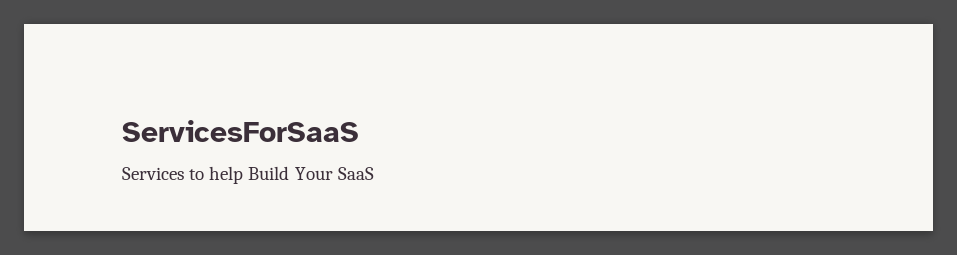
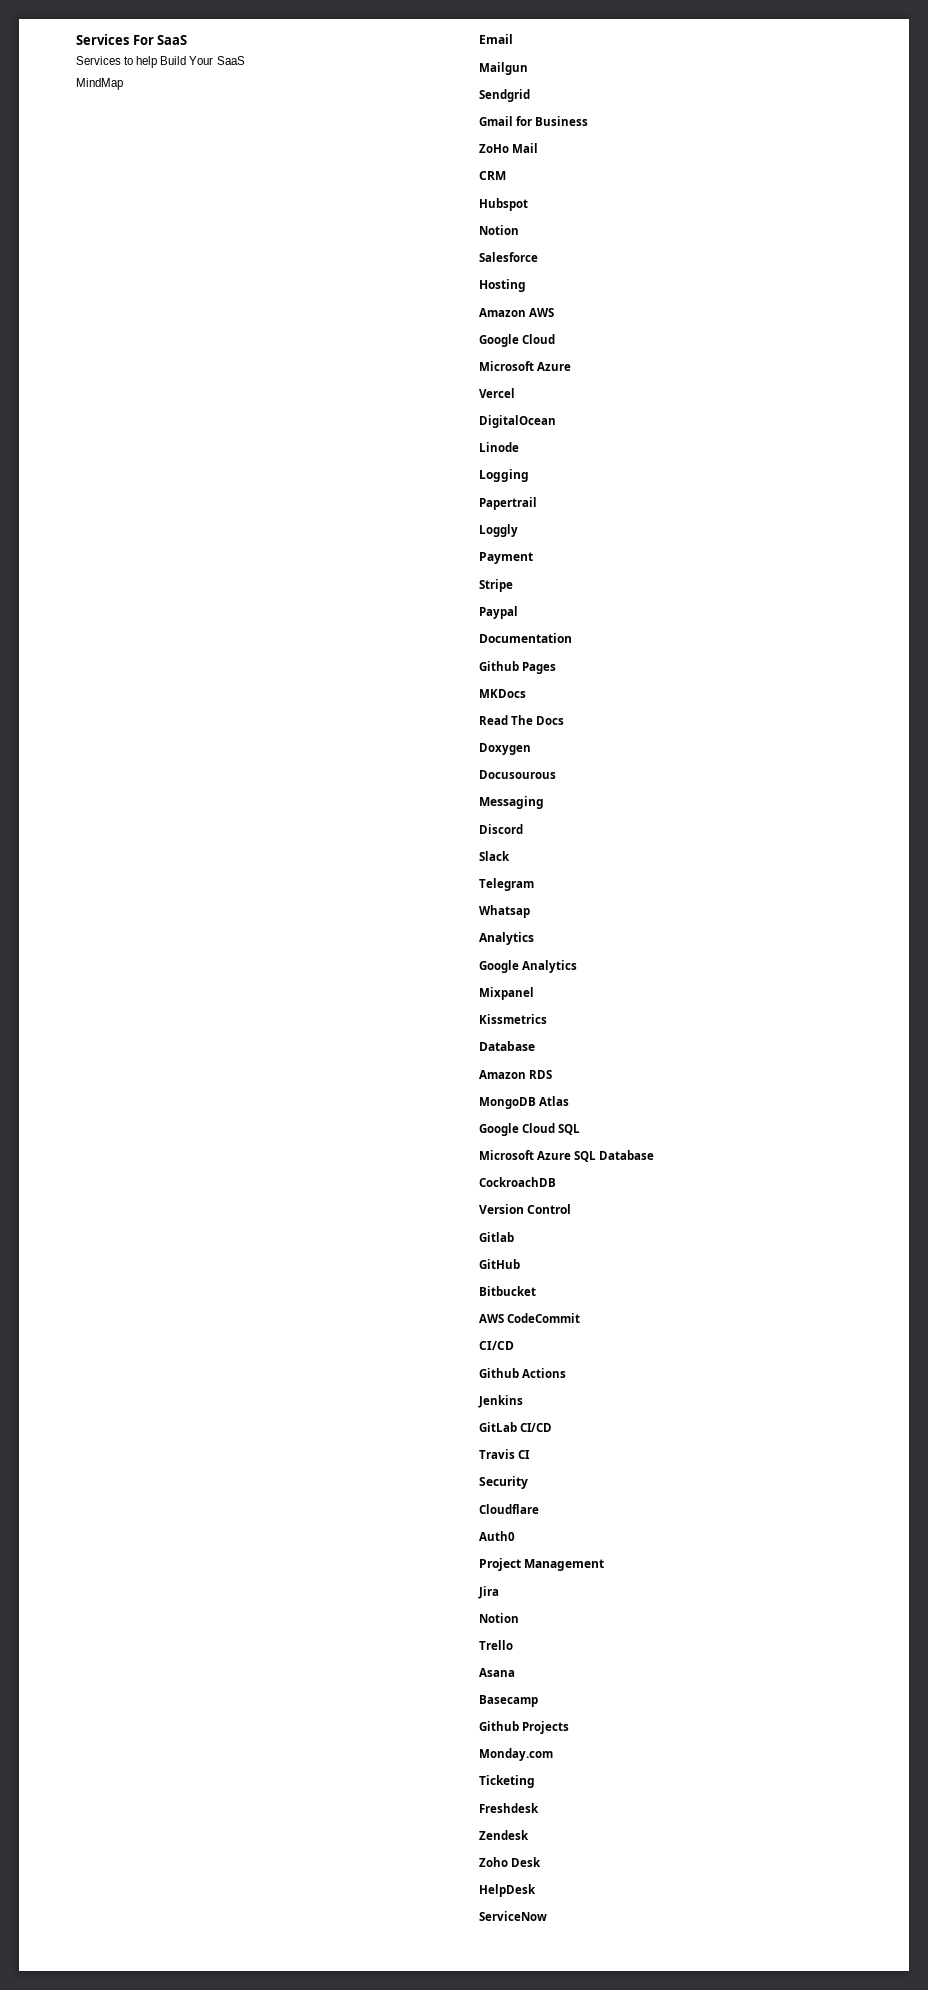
[122,120,359,142] ServicesForSaaS -> [76,34,188,45] Services For SaaS
(374, 173) none -> [76,78,123,90] [479,34,513,44] [479,62,528,75] [479,89,530,102] [479,116,589,126] [479,143,539,153] [479,171,506,180] [479,198,528,211] [479,225,519,235] [479,252,538,262] [479,279,526,292] [479,308,555,317] [479,334,556,347] [479,361,572,371] [479,388,515,398] [479,415,556,428] [479,442,519,452] [479,469,529,482] [479,497,537,510] [479,524,518,537] [479,552,533,564] [479,579,513,592] [479,606,518,619] [479,633,572,643] [479,661,557,674] [479,689,526,698] [479,715,565,725] [479,743,531,755] [479,770,556,779] [479,796,544,809] [479,824,523,834] [479,851,510,861] [479,878,534,891] [479,905,530,918] [479,932,534,945] [479,960,578,973] [479,987,534,1000] [479,1014,547,1024] [479,1041,535,1051] [479,1070,553,1079] [479,1096,570,1109] [479,1123,581,1136] [479,1150,655,1162] [479,1177,556,1187] [479,1204,572,1214] [479,1232,514,1242] [479,1259,520,1269] [479,1286,536,1296] [479,1313,581,1323] [479,1341,514,1350] [479,1368,567,1378] [478,1395,523,1408] [479,1422,553,1432] [479,1449,531,1459] [479,1476,528,1489] [479,1504,539,1514] [479,1531,515,1541] [479,1558,605,1571] [478,1586,499,1599] [479,1613,519,1623] [479,1640,513,1650] [479,1668,515,1677] [479,1695,538,1707] [479,1721,570,1734] [479,1748,553,1761] [479,1775,535,1788] [479,1803,539,1813] [479,1830,529,1840] [479,1857,542,1867] [479,1884,536,1897] [479,1911,547,1921] // MindMap // Email // Mailgun // Sendgrid // Gmail for Business // ZoHo Mail // CRM // Hubspot // Notion // Salesforce // Hosting // Amazon AWS // Google Cloud // Microsoft Azure // Vercel // DigitalOcean // Linode // Logging // Papertrail // Loggly // Payment // Stripe // Paypal // Documentation // Github Pages // MKDocs // Read The Docs // Doxygen // Docusourous // Messaging // Discord // Slack // Telegram // Whatsap // Analytics // Google Analytics // Mixpanel // Kissmetrics // Database // Amazon RDS // MongoDB Atlas // Google Cloud SQL // Microsoft Azure SQL Database // CockroachDB // Version Control // Gitlab // GitHub // Bitbucket // AWS CodeCommit // CI/CD // Github Actions // Jenkins // GitLab CI/CD // Travis CI // Security // Cloudflare // Auth0 // Project Management // Jira // Notion // Trello // Asana // Basecamp // Github Projects // Monday.com // Ticketing // Freshdesk // Zendesk // Zoho Desk // HelpDesk // ServiceNow

